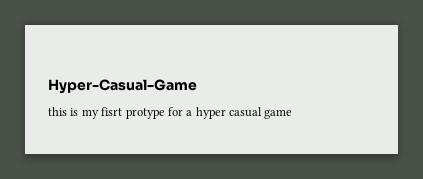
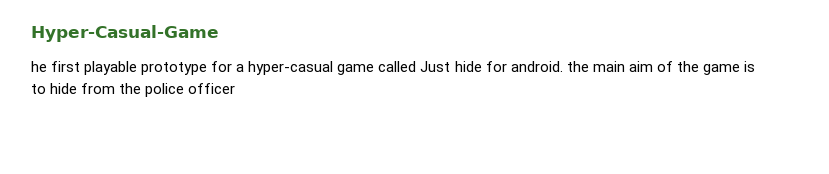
[48,107,293,119] this is my fisrt protype for a hyper casual game -> [31,61,755,75] [31,83,236,97] he first playable prototype for a hyper-casual game called Just hide for android. the main aim of the game is to hide from the police officer

